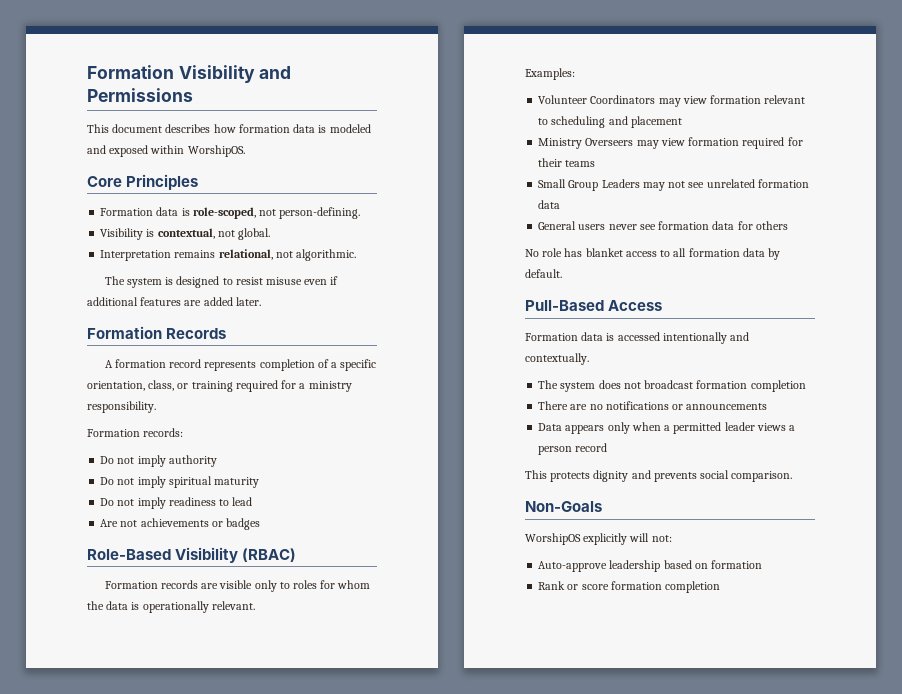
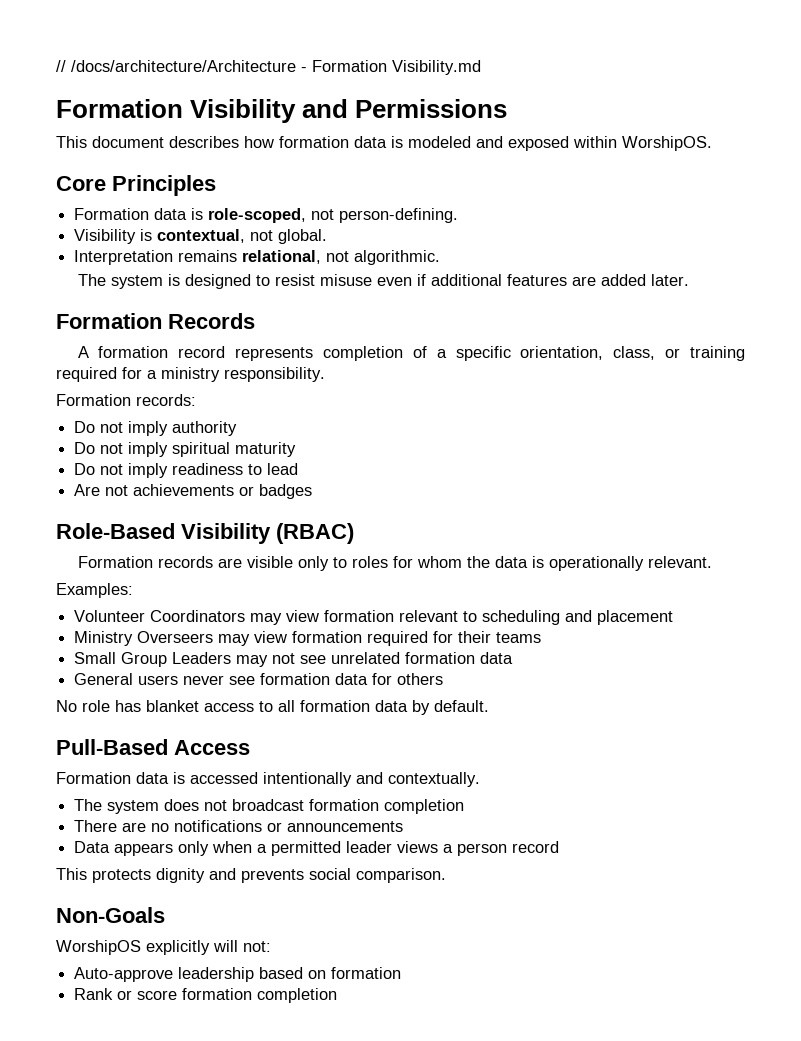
(87, 72) none -> [56,60,481,75] // /docs/architecture/Architecture - Formation Visibility.md //

